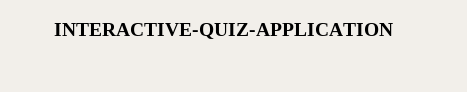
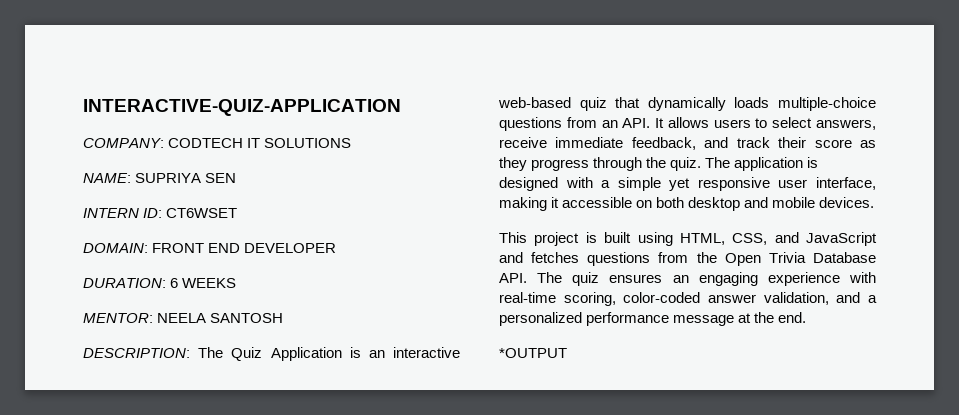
(393, 31) none -> [83,138,352,148] [83,173,237,183] [83,208,238,218] [83,243,337,253] [83,278,237,288] [83,313,284,323] [83,347,461,361] [498,97,876,111] [499,117,876,131] [499,137,877,150] [499,157,819,171] [499,177,876,191] [499,197,875,211] [499,232,877,246] [499,252,876,266] [499,272,876,286] [499,292,877,306] [499,312,807,326] [499,348,567,358] // COMPANY: CODTECH IT SOLUTIONS // NAME: SUPRIYA SEN // INTERN ID: CT6WSET // DOMAIN: FRONT END DEVELOPER // DURATION: 6 WEEKS // MENTOR: NEELA SANTOSH // DESCRIPTION: The Quiz Application is an interactive web-based quiz that dynamically loads multiple-choice questions from an API. It allows users to select answers, receive immediate feedback, and track their score as they progress through the quiz. The application is designed with a simple yet responsive user interface, making it accessible on both desktop and mobile devices. // This project is built using HTML, CSS, and JavaScript and fetches questions from the Open Trivia Database API. The quiz ensures an engaging experience with real-time scoring, color-coded answer validation, and a personalized performance message at the end. // *OUTPUT

